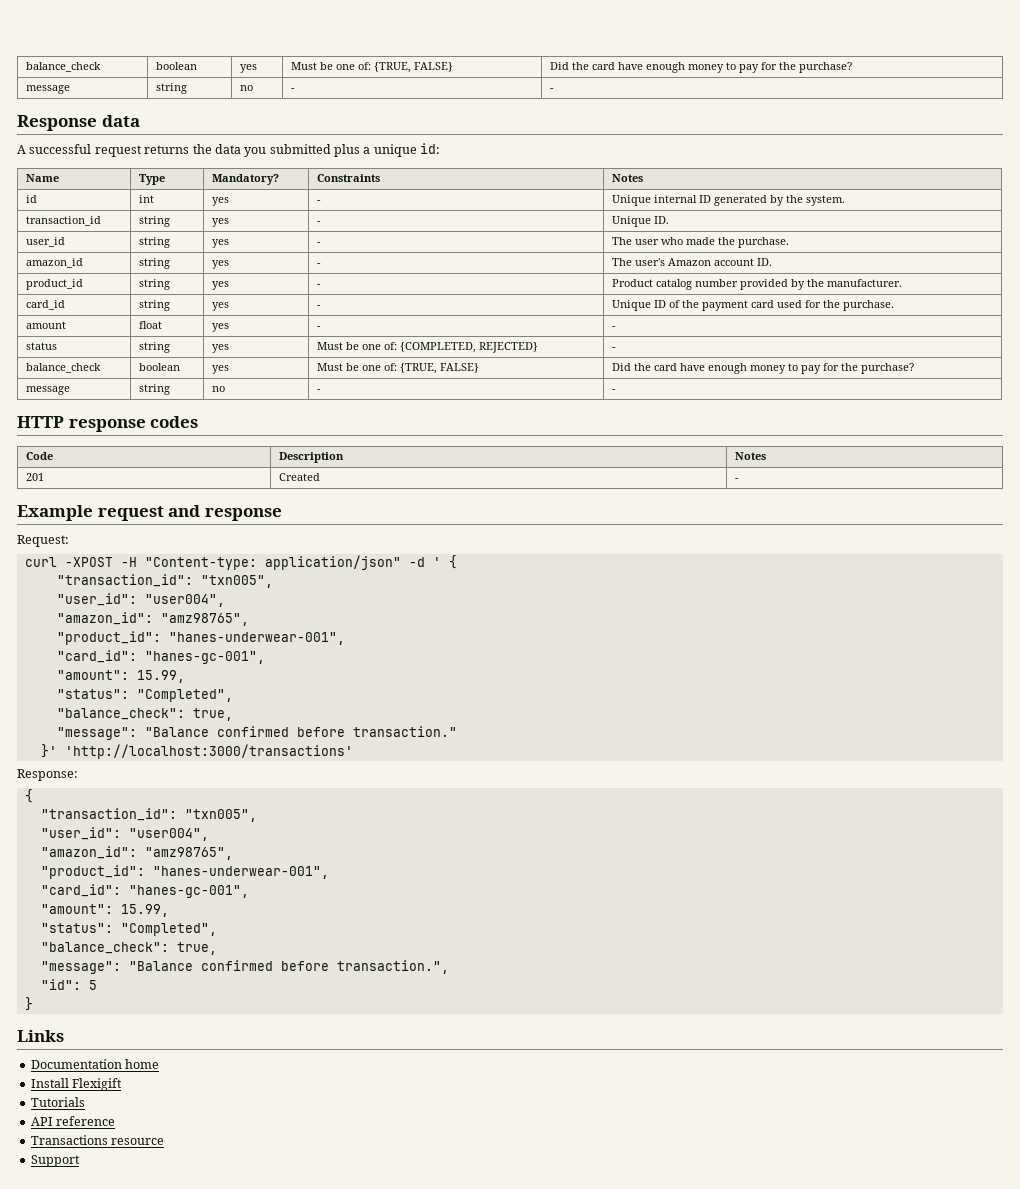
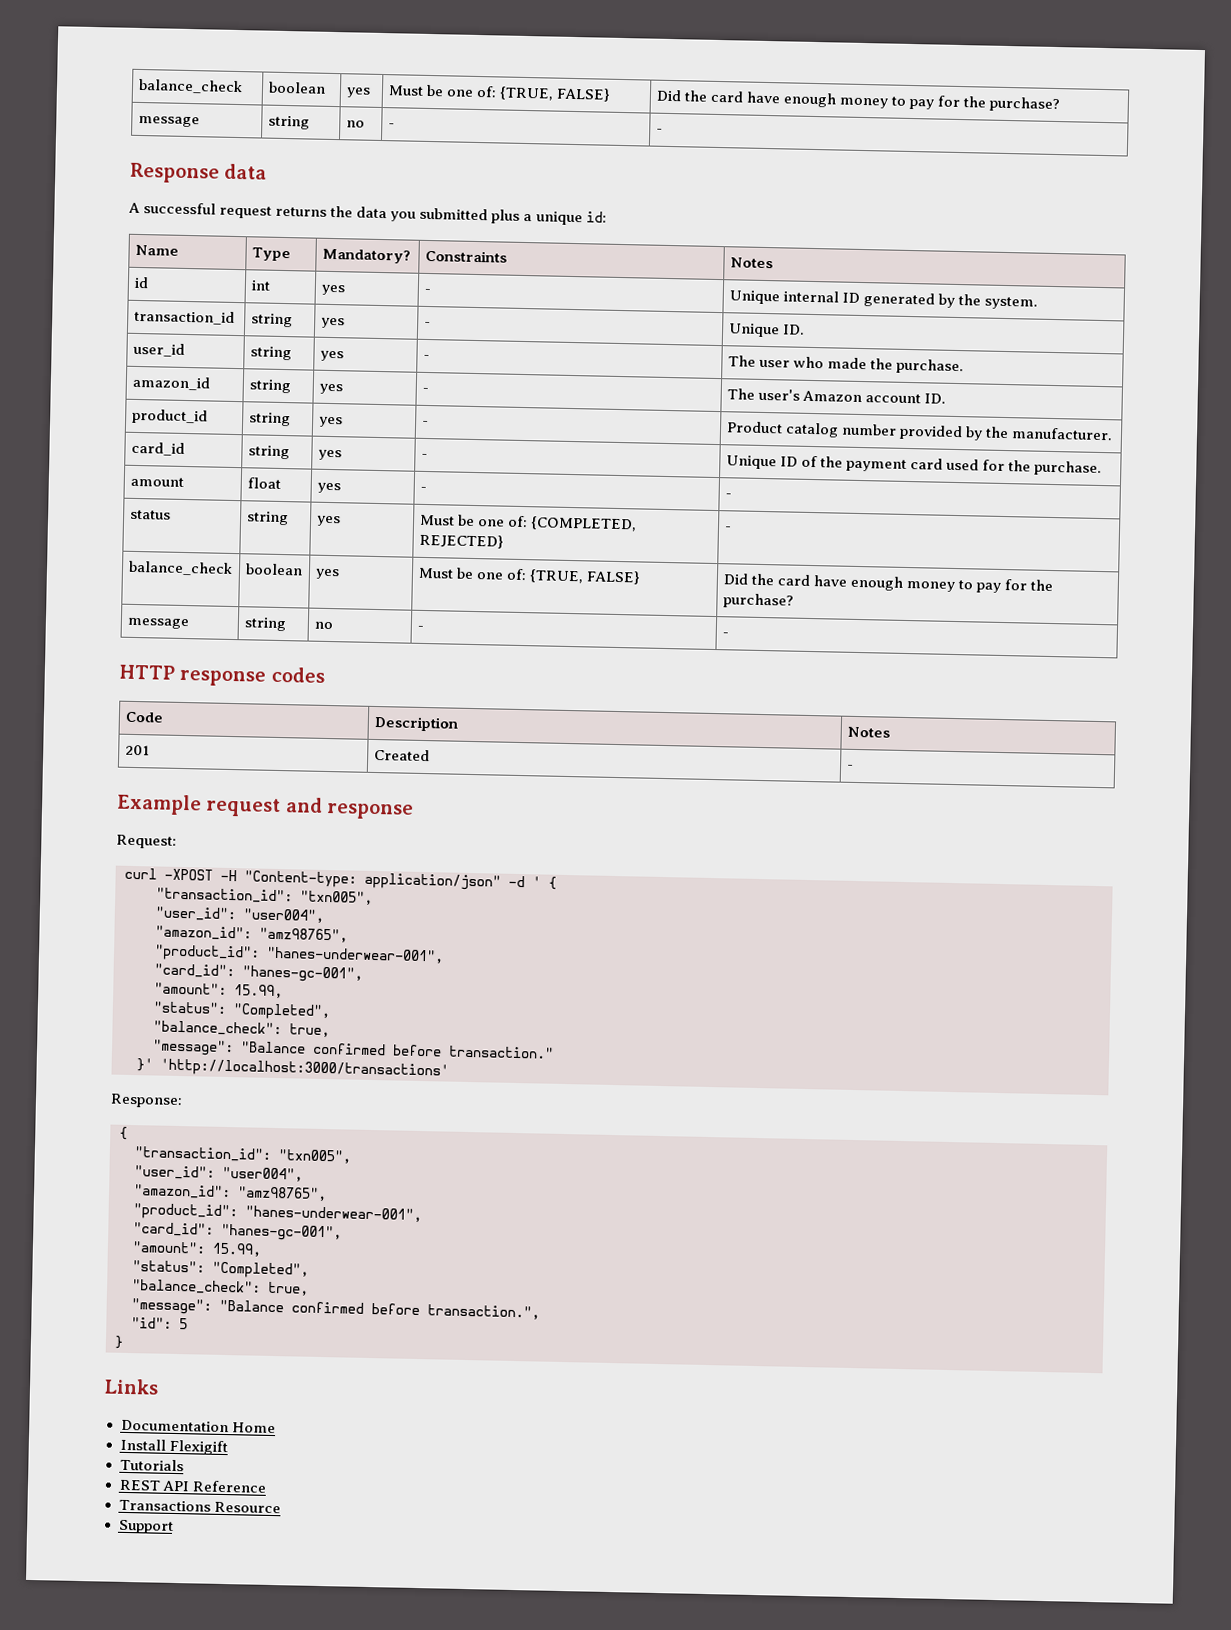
[125,1059,160,1069] home -> [231,1422,276,1434] Home
[30,1116,116,1126] API reference -> [118,1479,267,1493] REST API Reference
[111,1138,165,1145] resource -> [213,1501,281,1514] Resource

